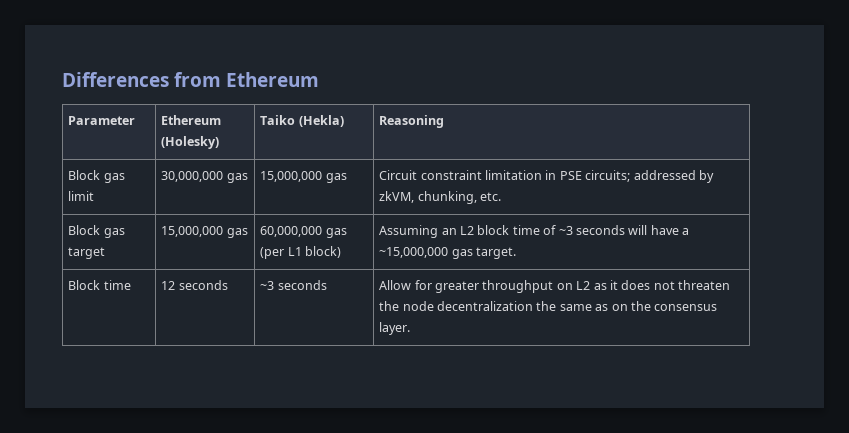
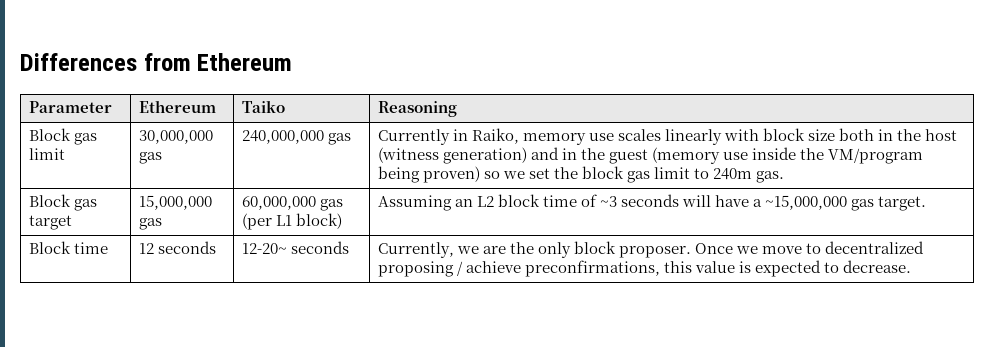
[161,136,220,149] (Holesky) -> (216, 106) none
[298,115,344,127] (Hekla) -> (285, 106) none
[260,171,347,183] [379,170,714,183] [379,191,502,204] 15,000,000 gas | Circuit constraint limitation in PSE circuits; addressed by zkVM, chunking, etc. -> [241,130,351,145] [377,128,958,145] [377,147,924,164] [377,166,785,183] 240,000,000 gas | Currently in Raiko, memory use scales linearly with block size both in the host (witness generation) and in the guest (memory use inside the VM/program being proven) so we set the block gas limit to 240m gas.
[260,280,327,290] [379,280,731,293] [379,301,718,311] [379,322,411,335] ~3 seconds | Allow for greater throughput on L2 as it does not threaten the node decentralization the same as on the consensus layer. -> [241,241,349,254] [377,241,925,258] [377,260,912,277] 12-20~ seconds | Currently, we are the only block proposer. Once we move to decentralized proposing / achieve preconfirmations, this value is expected to decrease.

